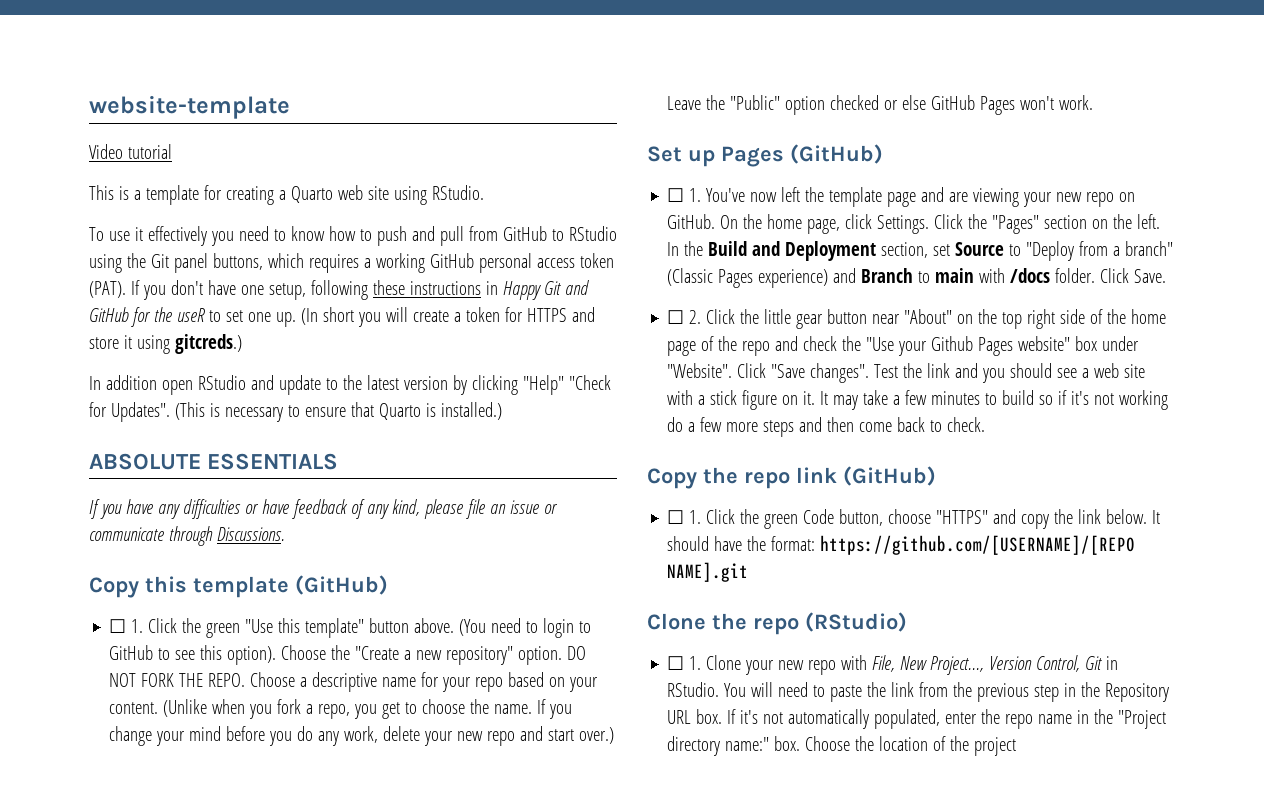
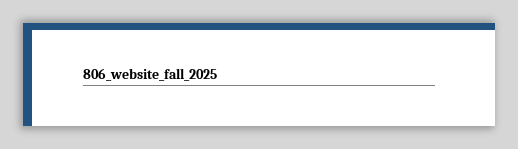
[89,95,290,119] [89,144,172,159] [89,185,484,205] [89,226,617,246] [89,253,614,273] [89,280,589,300] [89,307,595,327] [89,334,242,354] [89,375,611,395] [89,402,502,422] [89,453,339,470] [89,499,558,519] [89,526,285,546] [89,575,388,598] [109,618,592,638] [109,645,587,665] [109,672,599,692] [109,699,573,719] [109,726,615,746] [667,95,1094,115] [647,144,883,167] [667,187,1136,207] [667,214,1161,234] [667,241,1174,261] [667,268,1167,288] [667,309,1167,329] [667,336,1140,356] [667,363,1146,383] [667,390,1169,410] [667,417,986,437] [647,466,936,489] [667,509,1161,529] [667,535,1136,555] [667,562,749,582] [647,612,907,635] [667,655,1119,675] [667,682,1170,702] [667,709,1167,729] [667,736,1017,756] website-template // Video tutorial // This is a template for creating a Quarto web site using RStudio. // To use it effectively you need to know how to push and pull from GitHub to RStudio using the Git panel buttons, which requires a working GitHub personal access token (PAT). If you don't have one setup, following these instructions in Happy Git and GitHub for the useR to set one up. (In short you will create a token for HTTPS and store it using gitcreds.) // In addition open RStudio and update to the latest version by clicking "Help" "Check for Updates". (This is necessary to ensure that Quarto is installed.) // ABSOLUTE ESSENTIALS // If you have any difficulties or have feedback of any kind, please file an issue or communicate through Discussions. // Copy this template (GitHub) // ☐ 1. Click the green "Use this template" button above. (You need to login to GitHub to see this option). Choose the "Create a new repository" option. DO NOT FORK THE REPO. Choose a descriptive name for your repo based on your content. (Unlike when you fork a repo, you get to choose the name. If you change your mind before you do any work, delete your new repo and start over.) Leave the "Public" option checked or else GitHub Pages won't work. // Set up Pages (GitHub) // ☐ 1. You've now left the template page and are viewing your new repo on GitHub. On the home page, click Settings. Click the "Pages" section on the left. In the Build and Deployment section, set Source to "Deploy from a branch" (Classic Pages experience) and Branch to main with /docs folder. Click Save. // ☐ 2. Click the little gear button near "About" on the top right side of the home page of the repo and check the "Use your Github Pages website" box under "Website". Click "Save changes". Test the link and you should see a web site with a stick figure on it. It may take a few minutes to build so if it's not working do a few more steps and then come back to check. // Copy the repo link (GitHub) // ☐ 1. Click the green Code button, choose "HTTPS" and copy the link below. It should have the format: https://github.com/[USERNAME]/[REPO NAME].git // Clone the repo (RStudio) // ☐ 1. Clone your new repo with File, New Project..., Version Control, Git in RStudio. You will need to paste the link from the previous step in the Repository URL box. If it's not automatically populated, enter the repo name in the "Project directory name:" box. Choose the location of the project -> [83,68,217,81] 806_website_fall_2025

